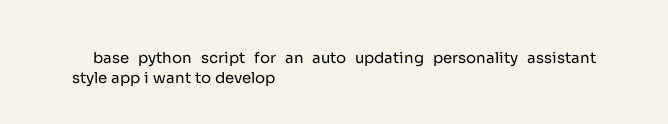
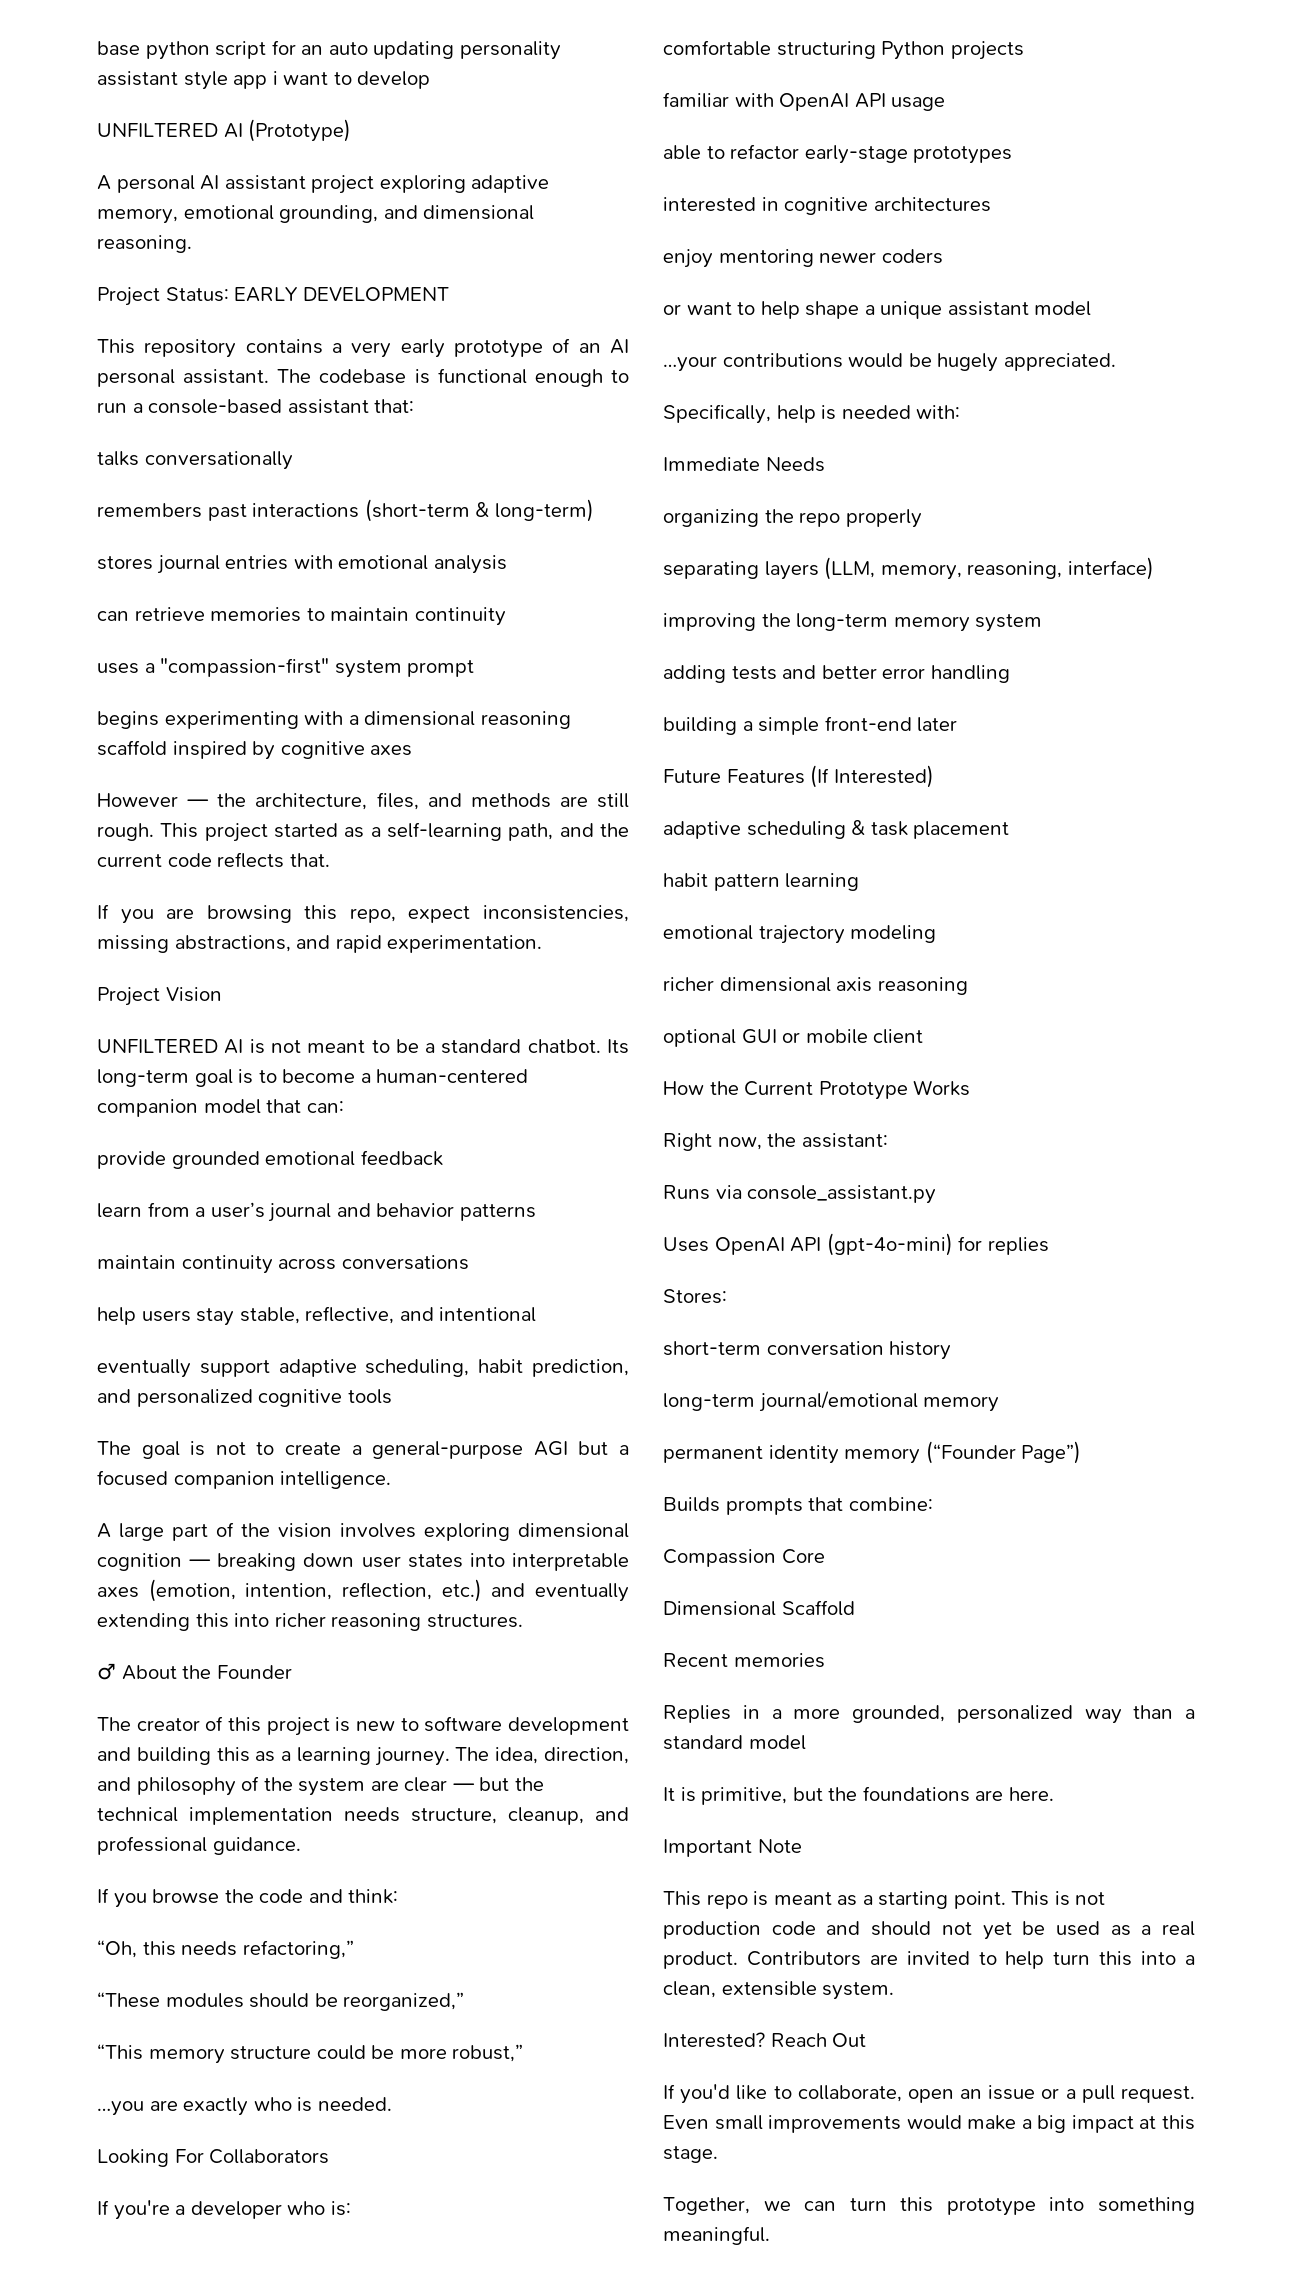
(276, 79) none -> [97,119,352,142] [97,175,550,194] [97,205,535,224] [97,235,192,253] [97,287,449,306] [97,338,629,358] [97,368,630,387] [97,399,415,414] [97,451,293,470] [97,499,594,522] [97,555,507,574] [97,607,506,626] [97,658,475,678] [97,711,571,729] [97,740,413,760] [97,792,629,810] [97,822,629,842] [97,852,330,868] [97,904,629,924] [97,935,543,953] [97,987,222,1006] [97,1039,630,1054] [97,1069,529,1087] [97,1099,344,1117] [97,1150,443,1169] [97,1202,536,1222] [97,1255,469,1274] [97,1306,537,1326] [97,1359,629,1378] [97,1389,392,1407] [97,1441,630,1459] [97,1470,392,1489] [97,1522,629,1541] [97,1553,630,1571] [97,1579,630,1602] [97,1613,523,1631] [97,1663,292,1680] [97,1716,630,1736] [97,1747,629,1766] [97,1776,544,1796] [97,1807,629,1825] [97,1836,301,1855] [97,1888,399,1908] [97,1940,354,1959] [97,1992,465,2011] [97,2044,524,2064] [97,2097,392,2116] [97,2149,330,2167] [97,2200,351,2220] [663,40,1024,60] [663,92,946,111] [663,144,1013,164] [663,197,991,215] [663,249,943,268] [663,301,1092,319] [663,353,1116,372] [663,404,961,424] [663,457,825,472] [663,509,922,528] [663,557,1154,580] [663,613,1043,632] [663,665,1010,683] [663,716,958,735] [663,765,934,788] [663,820,1010,839] [663,873,860,891] [663,925,937,944] [663,977,968,995] [663,1029,924,1047] [663,1080,971,1100] [663,1133,888,1151] [663,1185,937,1204] [663,1233,1049,1256] [663,1289,727,1304] [663,1341,952,1360] [663,1391,1000,1412] [663,1441,1082,1464] [663,1497,933,1515] [663,1549,825,1567] [663,1600,855,1616] [663,1653,825,1668] [663,1705,1195,1724] [663,1735,806,1750] [663,1786,1054,1805] [663,1839,802,1857] [663,1891,1106,1909] [663,1921,1195,1940] [663,1951,1195,1969] [663,1981,895,2000] [663,2032,867,2048] [663,2084,1195,2104] [663,2115,1195,2133] [663,2146,718,2163] [663,2197,1195,2216] [663,2226,770,2245] // UNFILTERED AI (Prototype) // A personal AI assistant project exploring adaptive memory, emotional grounding, and dimensional reasoning. // Project Status: EARLY DEVELOPMENT // This repository contains a very early prototype of an AI personal assistant. The codebase is functional enough to run a console-based assistant that: // talks conversationally // remembers past interactions (short-term & long-term) // stores journal entries with emotional analysis // can retrieve memories to maintain continuity // uses a "compassion-first" system prompt // begins experimenting with a dimensional reasoning scaffold inspired by cognitive axes // However — the architecture, files, and methods are still rough. This project started as a self-learning path, and the current code reflects that. // If you are browsing this repo, expect inconsistencies, missing abstractions, and rapid experimentation. // Project Vision // UNFILTERED AI is not meant to be a standard chatbot. Its long-term goal is to become a human-centered companion model that can: // provide grounded emotional feedback // learn from a user’s journal and behavior patterns // maintain continuity across conversations // help users stay stable, reflective, and intentional // eventually support adaptive scheduling, habit prediction, and personalized cognitive tools // The goal is not to create a general-purpose AGI but a focused companion intelligence. // A large part of the vision involves exploring dimensional cognition — breaking down user states into interpretable axes (emotion, intention, reflection, etc.) and eventually extending this into richer reasoning structures. // ♂ About the Founder // The creator of this project is new to software development and building this as a learning journey. The idea, direction, and philosophy of the system are clear — but the technical implementation needs structure, cleanup, and professional guidance. // If you browse the code and think: // “Oh, this needs refactoring,” // “These modules should be reorganized,” // “This memory structure could be more robust,” // …you are exactly who is needed. // Looking For Collaborators // If you're a developer who is: // comfortable structuring Python projects // familiar with OpenAI API usage // able to refactor early-stage prototypes // interested in cognitive architectures // enjoy mentoring newer coders // or want to help shape a unique assistant model // …your contributions would be hugely appreciated. // Specifically, help is needed with: // Immediate Needs // organizing the repo properly // separating layers (LLM, memory, reasoning, interface) // improving the long-term memory system // adding tests and better error handling // building a simple front-end later // Future Features (If Interested) // adaptive scheduling & task placement // habit pattern learning // emotional trajectory modeling // richer dimensional axis reasoning // optional GUI or mobile client // How the Current Prototype Works // Right now, the assistant: // Runs via console_assistant.py // Uses OpenAI API (gpt-4o-mini) for replies // Stores: // short-term conversation history // long-term journal/emotional memory // permanent identity memory (“Founder Page”) // Builds prompts that combine: // Compassion Core // Dimensional Scaffold // Recent memories // Replies in a more grounded, personalized way than a standard model // It is primitive, but the foundations are here. // Important Note // This repo is meant as a starting point. This is not production code and should not yet be used as a real product. Contributors are invited to help turn this into a clean, extensible system. // Interested? Reach Out // If you'd like to collaborate, open an issue or a pull request. Even small improvements would make a big impact at this stage. // Together, we can turn this prototype into something meaningful.

